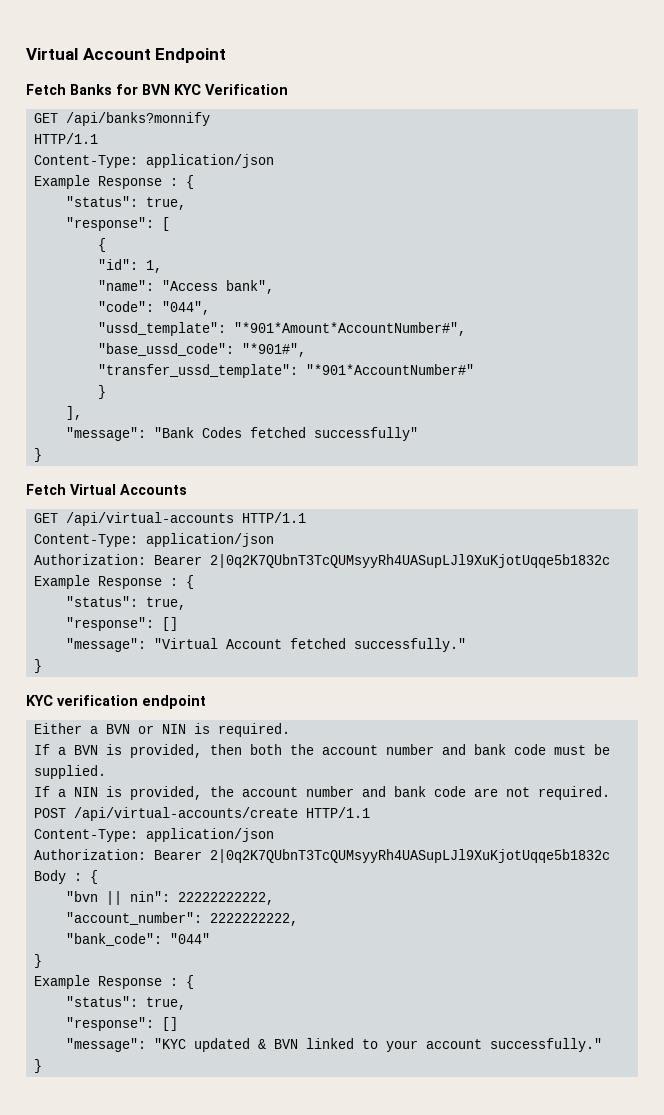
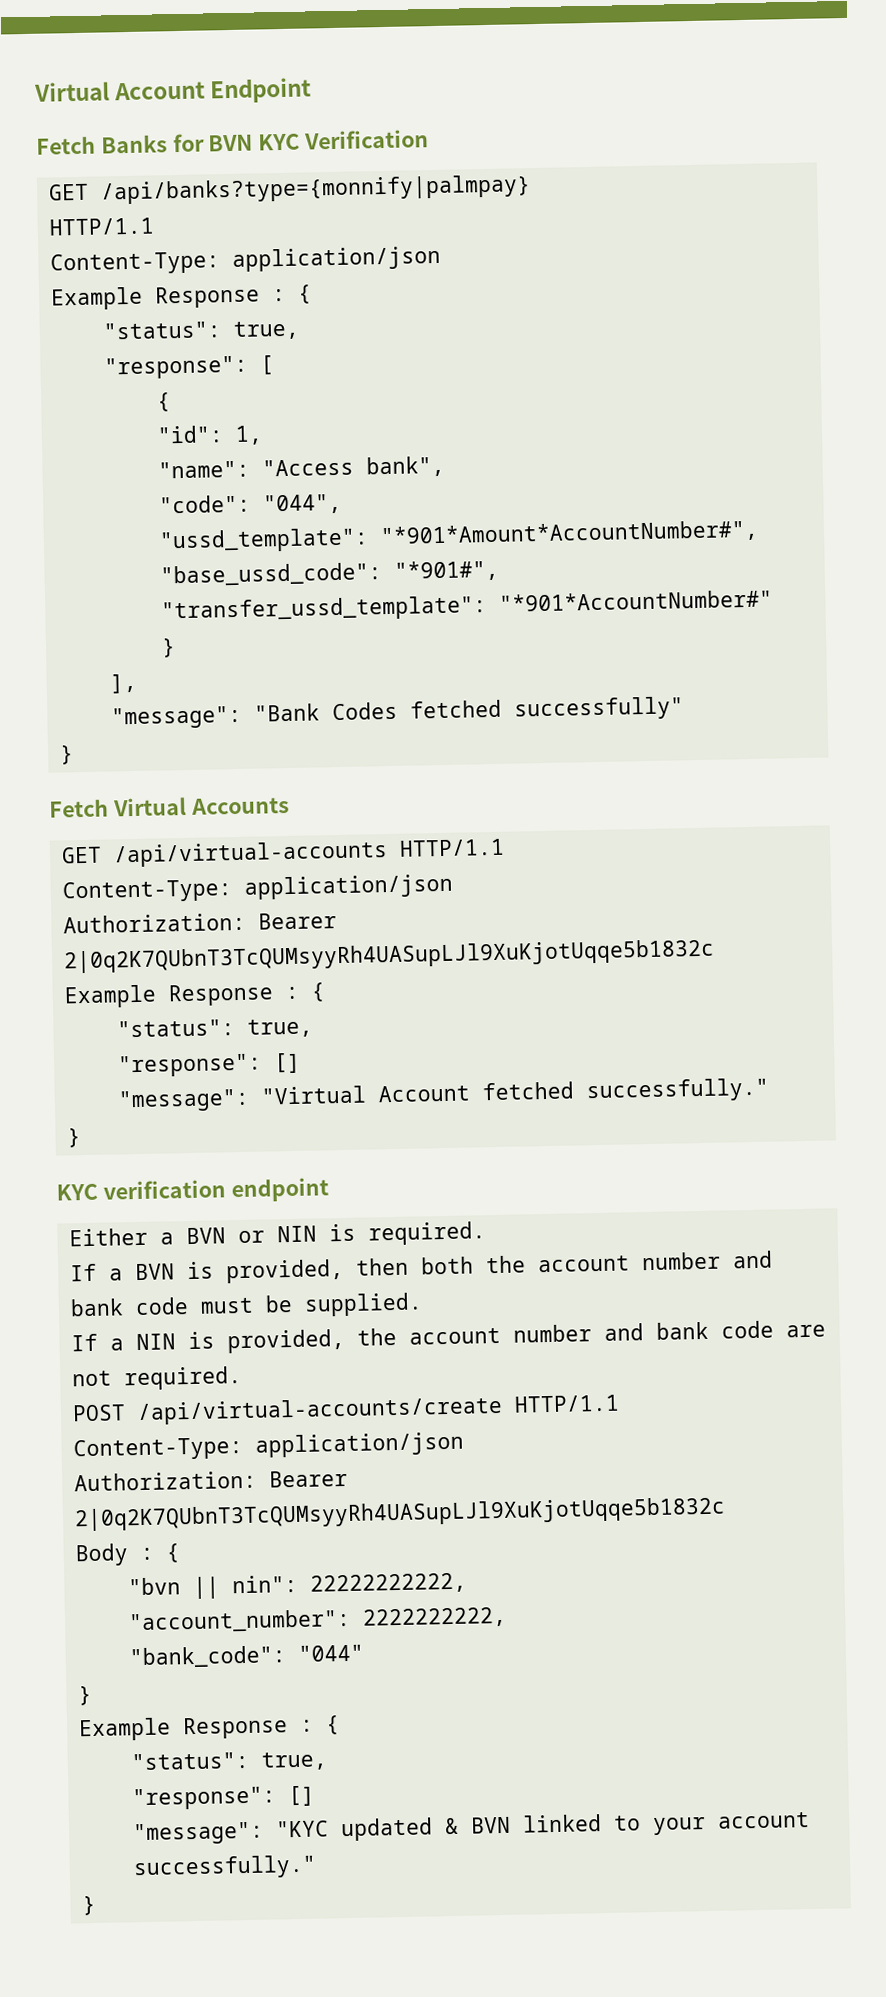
[65,112,210,126] /api/banks?monnify -> [100,174,532,205] /api/banks?type={monnify|palmpay}

